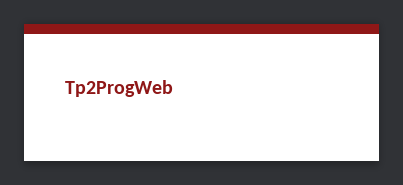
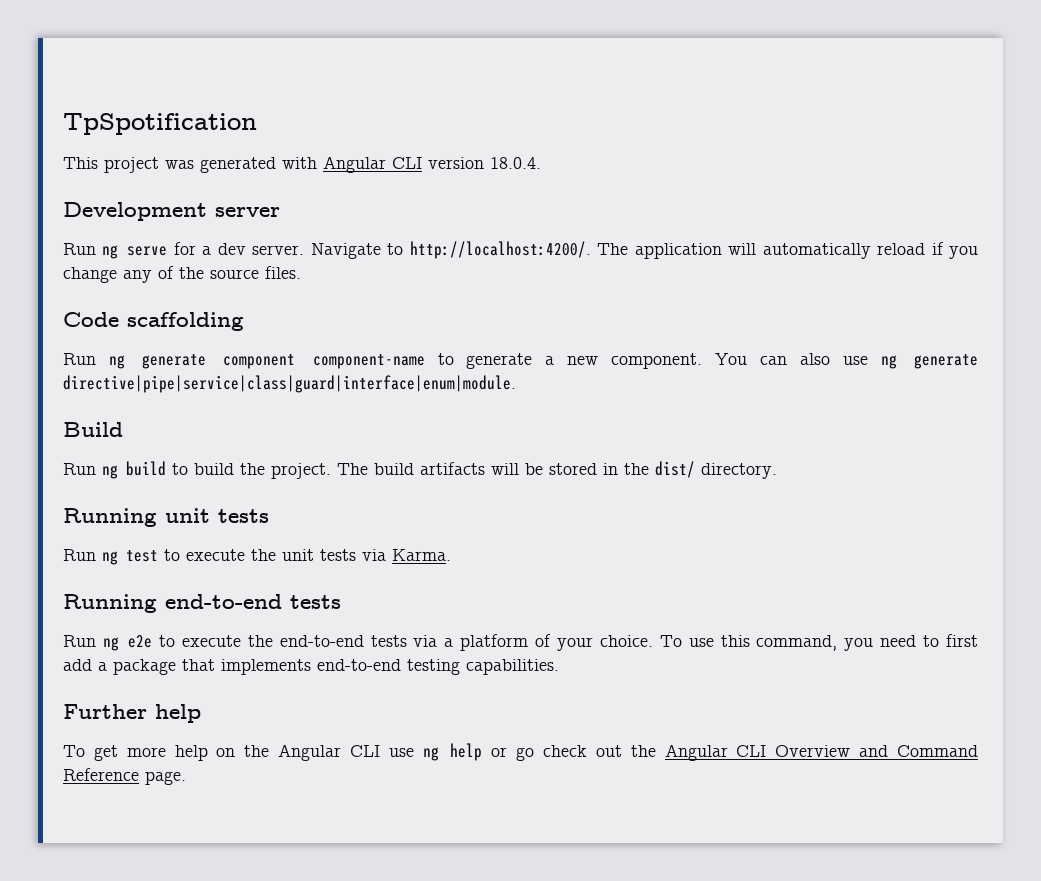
[65,80,173,97] Tp2ProgWeb -> [63,113,257,135] [63,156,541,173] [63,202,280,221] [63,241,978,259] [63,266,301,283] [63,312,244,331] [63,353,979,369] [63,375,516,393] [63,422,123,437] [63,461,777,479] [63,508,269,527] [63,549,451,565] [63,594,341,613] [63,634,978,651] [63,659,559,675] [63,704,201,723] [63,743,979,761] [63,768,186,785] TpSpotification // This project was generated with Angular CLI version 18.0.4. // Development server // Run ng serve for a dev server. Navigate to http://localhost:4200/. The application will automatically reload if you change any of the source files. // Code scaffolding // Run ng generate component component-name to generate a new component. You can also use ng generate directive|pipe|service|class|guard|interface|enum|module. // Build // Run ng build to build the project. The build artifacts will be stored in the dist/ directory. // Running unit tests // Run ng test to execute the unit tests via Karma. // Running end-to-end tests // Run ng e2e to execute the end-to-end tests via a platform of your choice. To use this command, you need to first add a package that implements end-to-end testing capabilities. // Further help // To get more help on the Angular CLI use ng help or go check out the Angular CLI Overview and Command Reference page.

